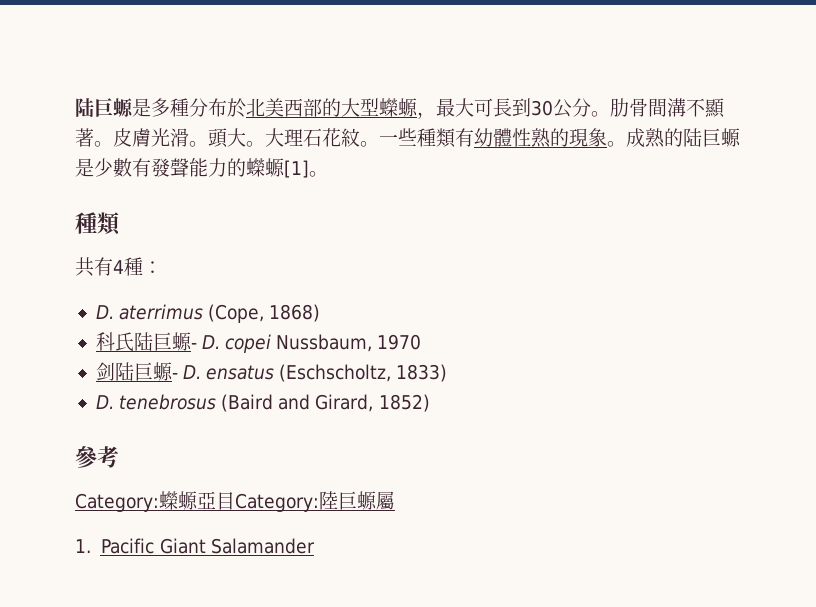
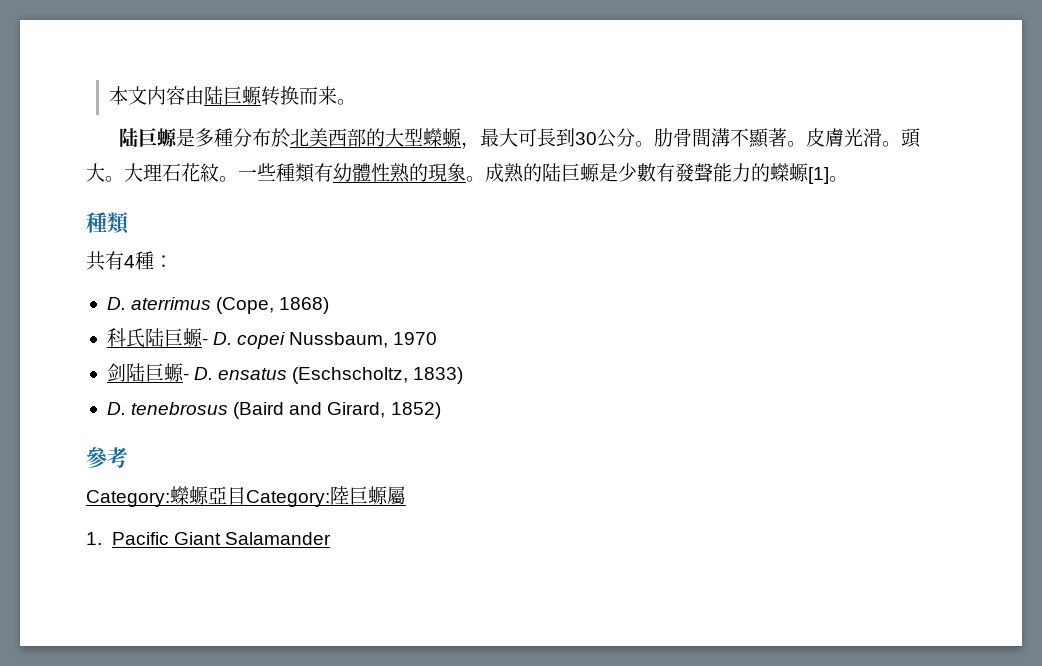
(75, 107) none -> [109,86,357,106] 本文内容由陆巨螈转换而来。 //

